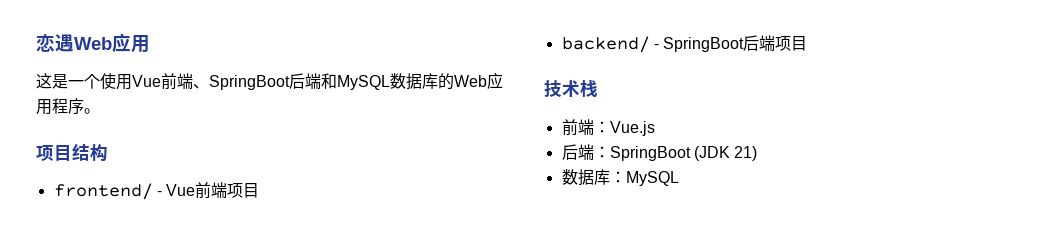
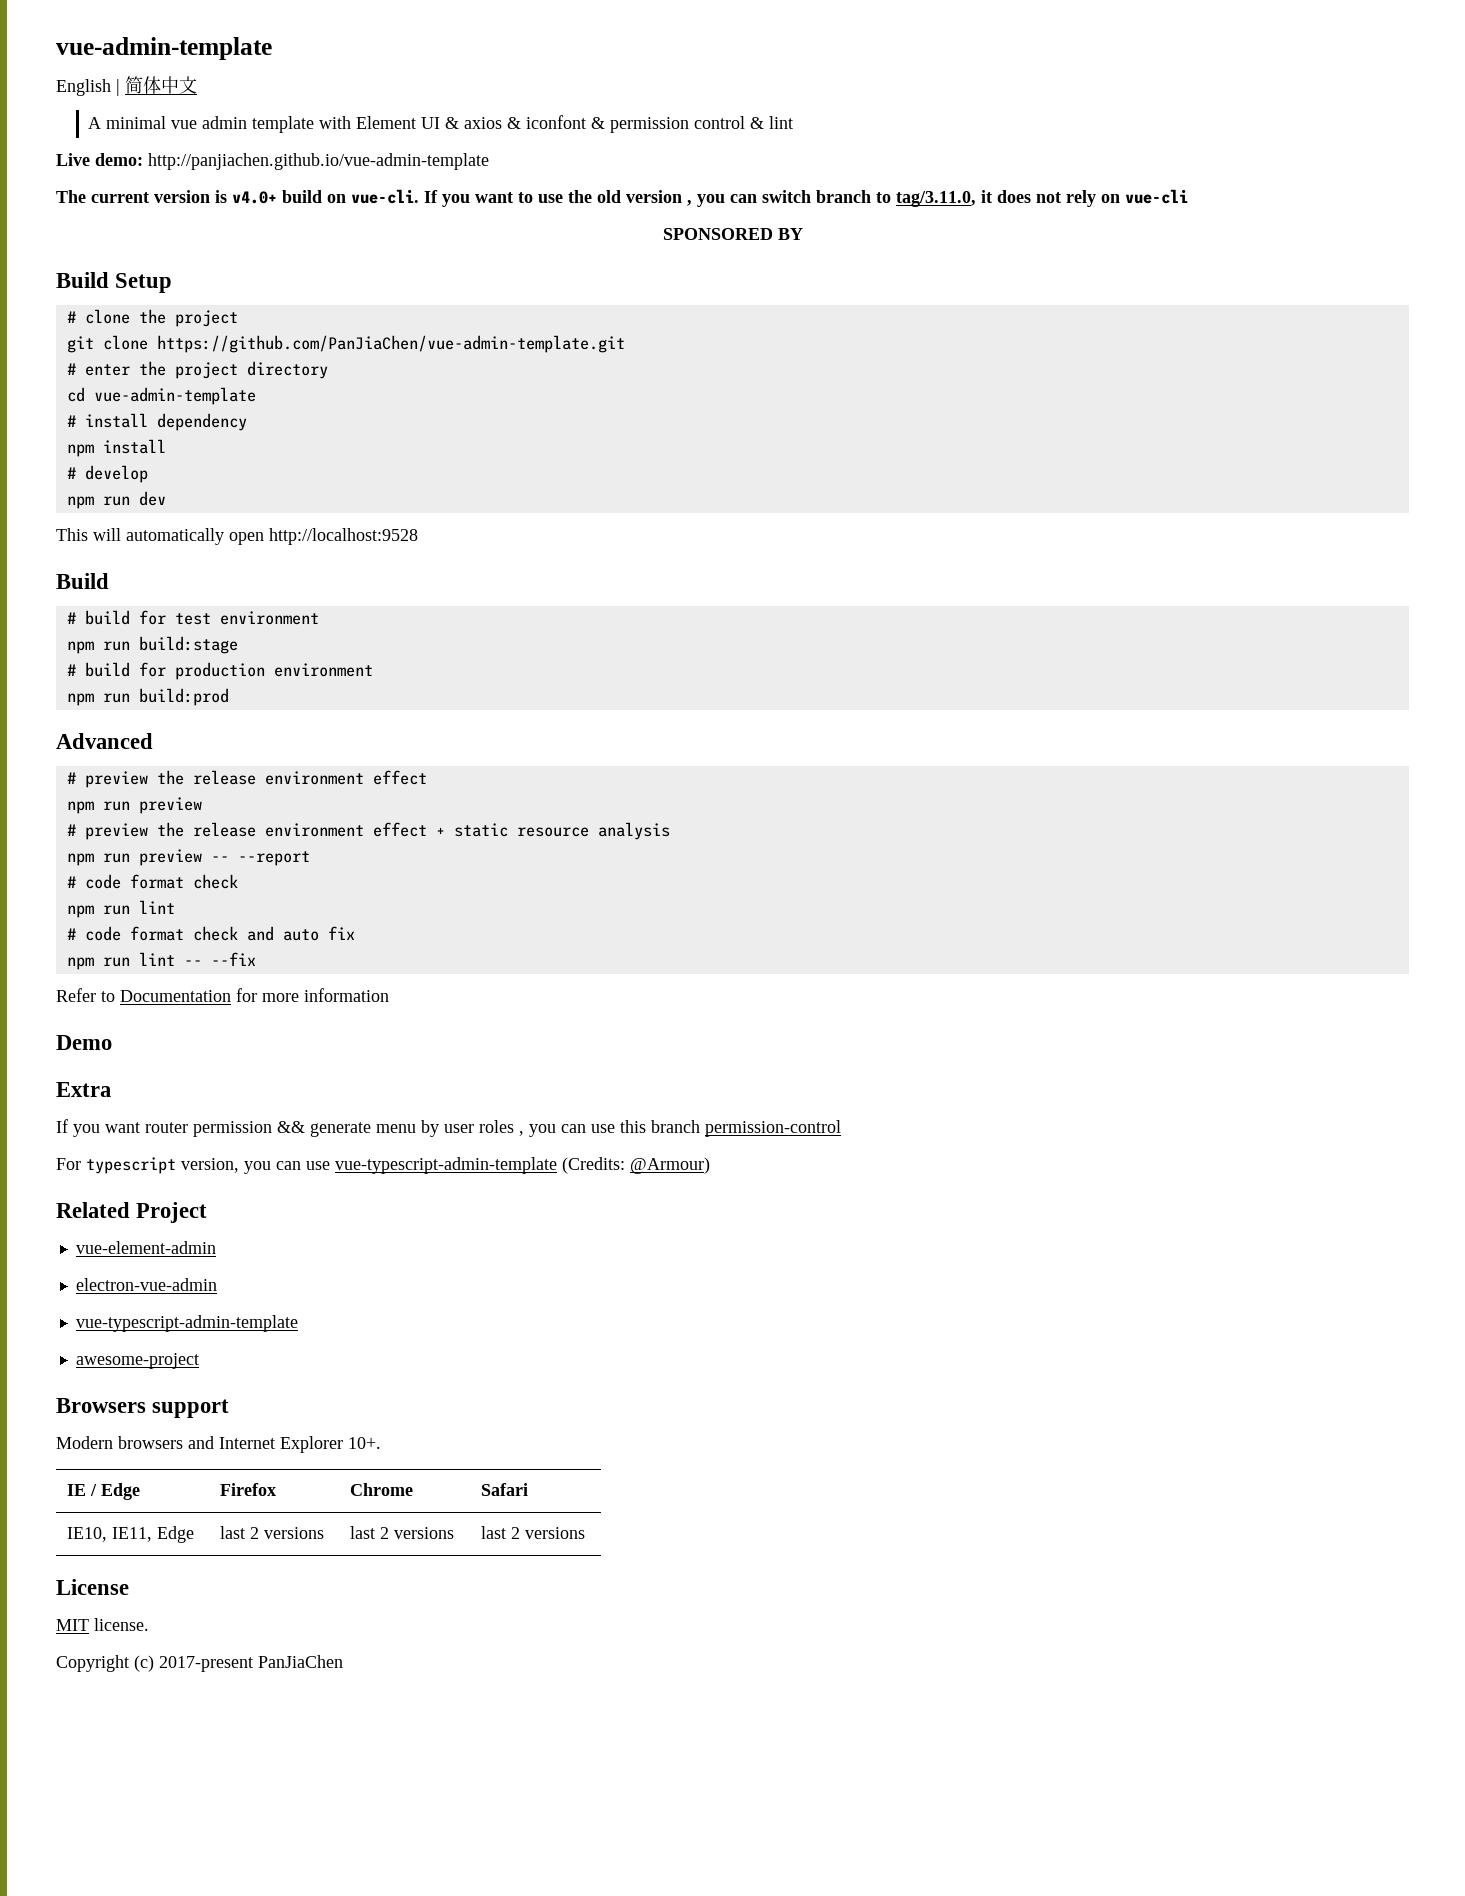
[36,33,150,53] [36,72,503,90] [36,98,100,115] [36,143,108,162] [53,182,260,200] [561,35,808,53] [544,80,598,97] [561,119,655,136] [561,144,758,161] [561,169,679,186] 恋遇Web应用 // 这是一个使用Vue前端、SpringBoot后端和MySQL数据库的Web应用程序。 // 项目结构 // frontend/ - Vue前端项目 // backend/ - SpringBoot后端项目 // 技术栈 // 前端：Vue.js // 后端：SpringBoot (JDK 21) // 数据库：MySQL -> [56,37,272,60] [56,76,197,96] [88,115,794,133] [56,153,489,170] [56,189,1188,207] [662,228,803,240] [56,272,173,293] [66,309,238,327] [66,335,625,353] [66,361,328,379] [66,387,256,405] [66,413,247,431] [66,439,166,457] [66,465,148,483] [66,491,166,509] [56,528,418,545] [56,573,109,589] [66,610,319,625] [66,636,238,654] [66,662,373,680] [66,688,229,706] [56,733,153,749] [66,770,427,788] [66,797,202,814] [66,822,670,840] [66,849,310,866] [66,874,238,889] [66,900,175,918] [66,926,355,941] [66,952,256,970] [56,988,389,1002] [56,1035,112,1050] [56,1082,111,1097] [56,1119,841,1137] [56,1157,710,1174] [56,1202,208,1223] [75,1241,216,1254] [75,1278,217,1291] [75,1315,298,1332] [75,1353,199,1369] [56,1398,230,1418] [56,1436,381,1453] [67,1483,141,1500] [220,1483,277,1496] [350,1483,414,1496] [481,1483,529,1496] [67,1526,195,1543] [220,1526,325,1539] [350,1526,455,1539] [481,1526,586,1539] [56,1579,129,1595] [56,1618,149,1631] [56,1655,343,1672] vue-admin-template // English | 简体中文 // A minimal vue admin template with Element UI & axios & iconfont & permission control & lint // Live demo: http://panjiachen.github.io/vue-admin-template // The current version is v4.0+ build on vue-cli. If you want to use the old version , you can switch branch to tag/3.11.0, it does not rely on vue-cli // SPONSORED BY // Build Setup // # clone the project // git clone https://github.com/PanJiaChen/vue-admin-template.git // # enter the project directory // cd vue-admin-template // # install dependency // npm install // # develop // npm run dev // This will automatically open http://localhost:9528 // Build // # build for test environment // npm run build:stage // # build for production environment // npm run build:prod // Advanced // # preview the release environment effect // npm run preview // # preview the release environment effect + static resource analysis // npm run preview -- --report // # code format check // npm run lint // # code format check and auto fix // npm run lint -- --fix // Refer to Documentation for more information // Demo // Extra // If you want router permission && generate menu by user roles , you can use this branch permission-control // For typescript version, you can use vue-typescript-admin-template (Credits: @Armour) // Related Project // vue-element-admin // electron-vue-admin // vue-typescript-admin-template // awesome-project // Browsers support // Modern browsers and Internet Explorer 10+. // IE / Edge | Firefox | Chrome | Safari // IE10, IE11, Edge | last 2 versions | last 2 versions | last 2 versions // License // MIT license. // Copyright (c) 2017-present PanJiaChen

